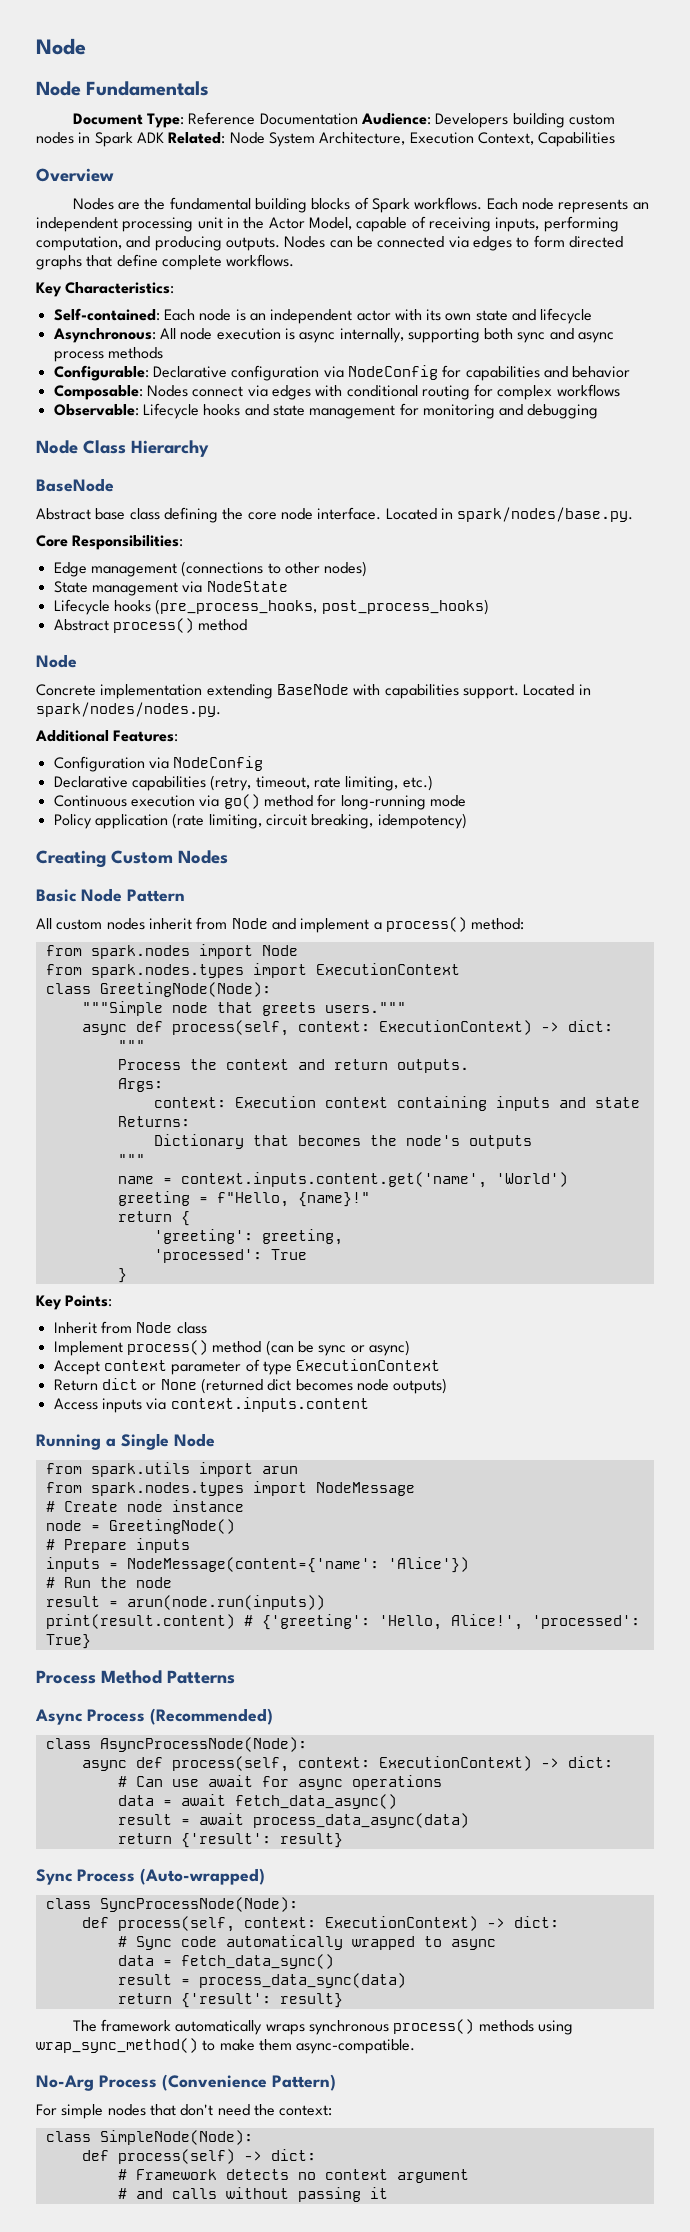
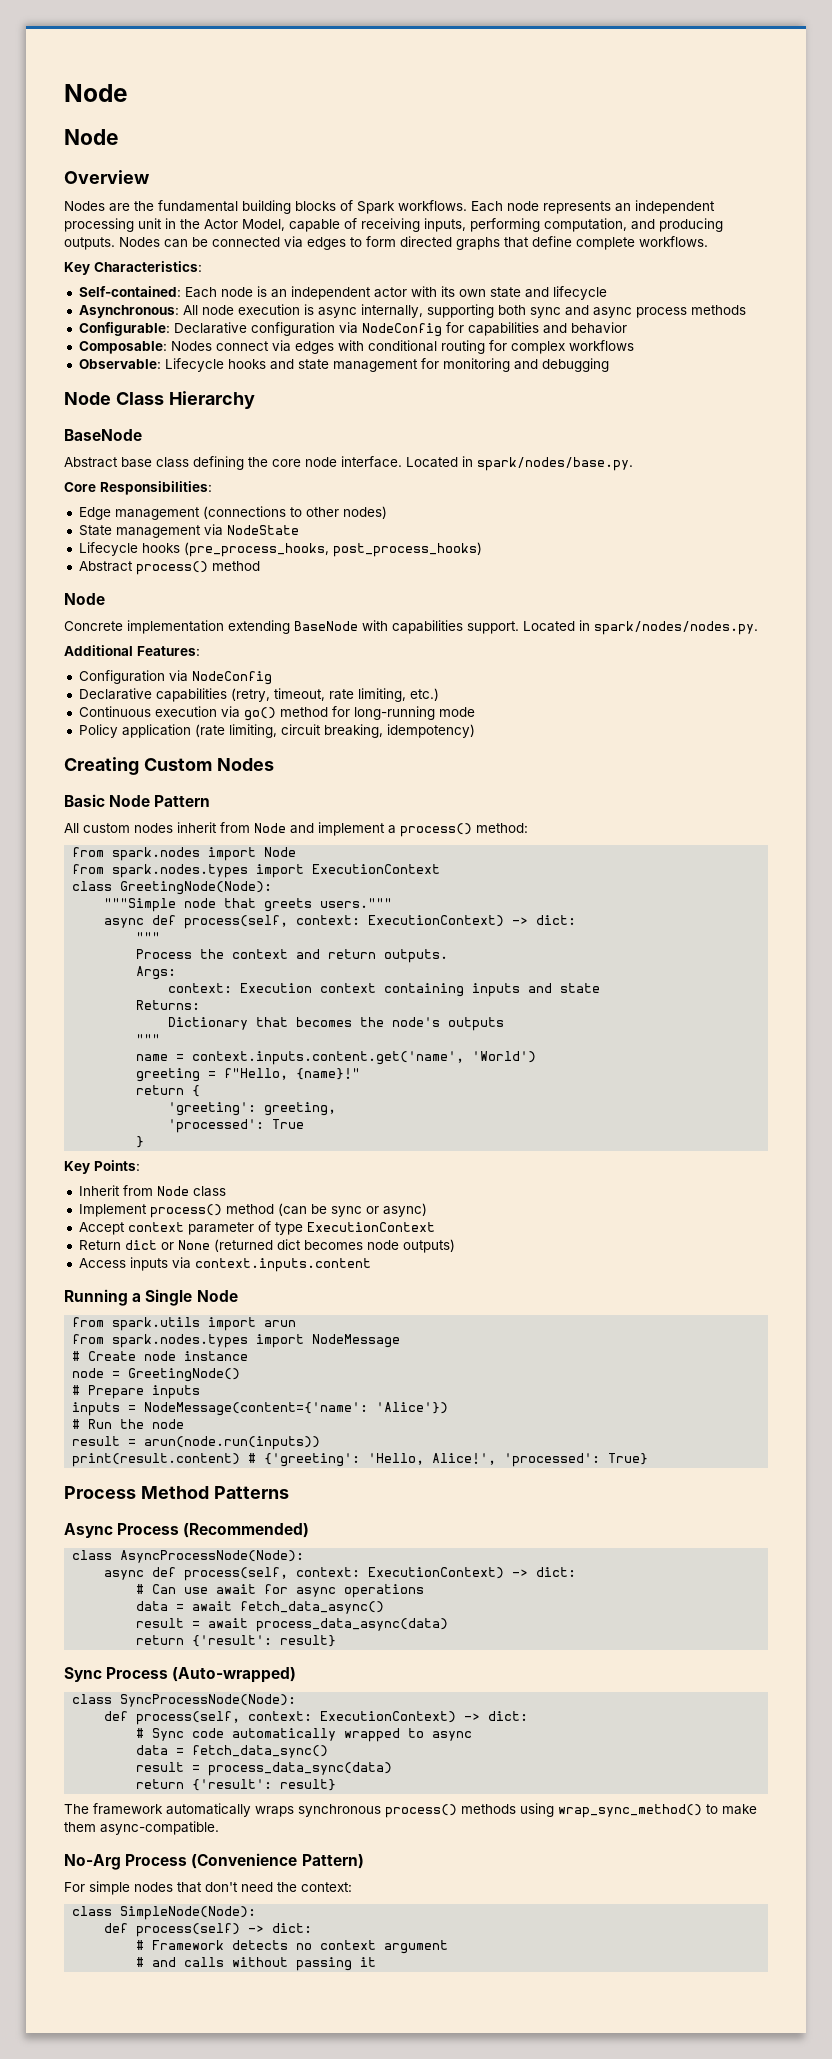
[86,81,210,96] [72,112,615,128] [36,132,616,147] Fundamentals // Document Type: Reference Documentation Audience: Developers building custom nodes in Spark ADK Related: Node System Architecture, Execution Context, Capabilities -> (119, 137) none

